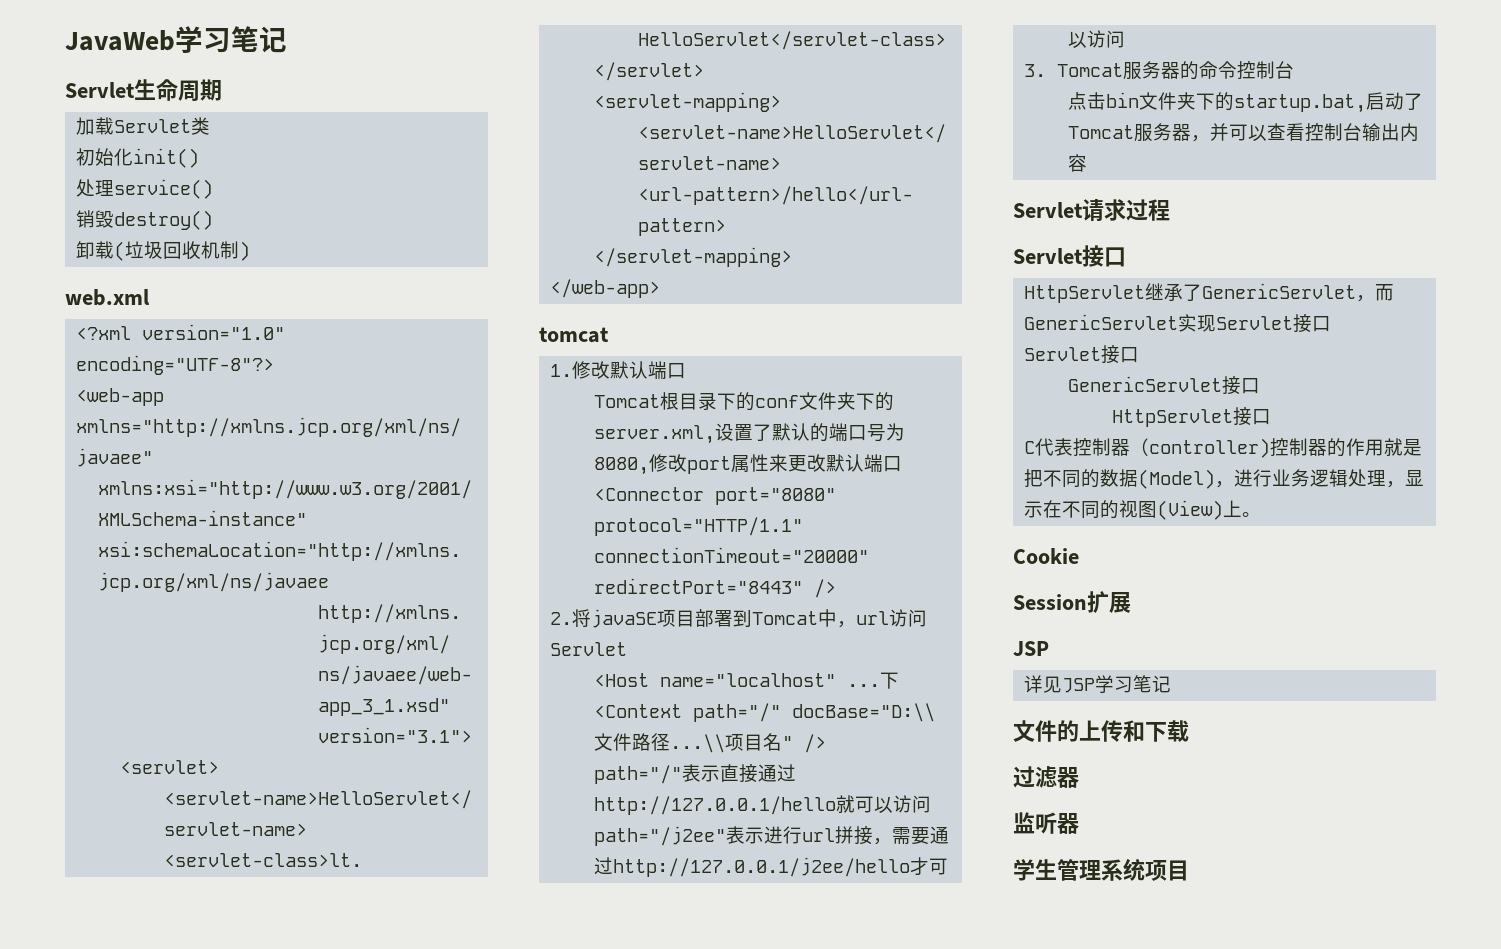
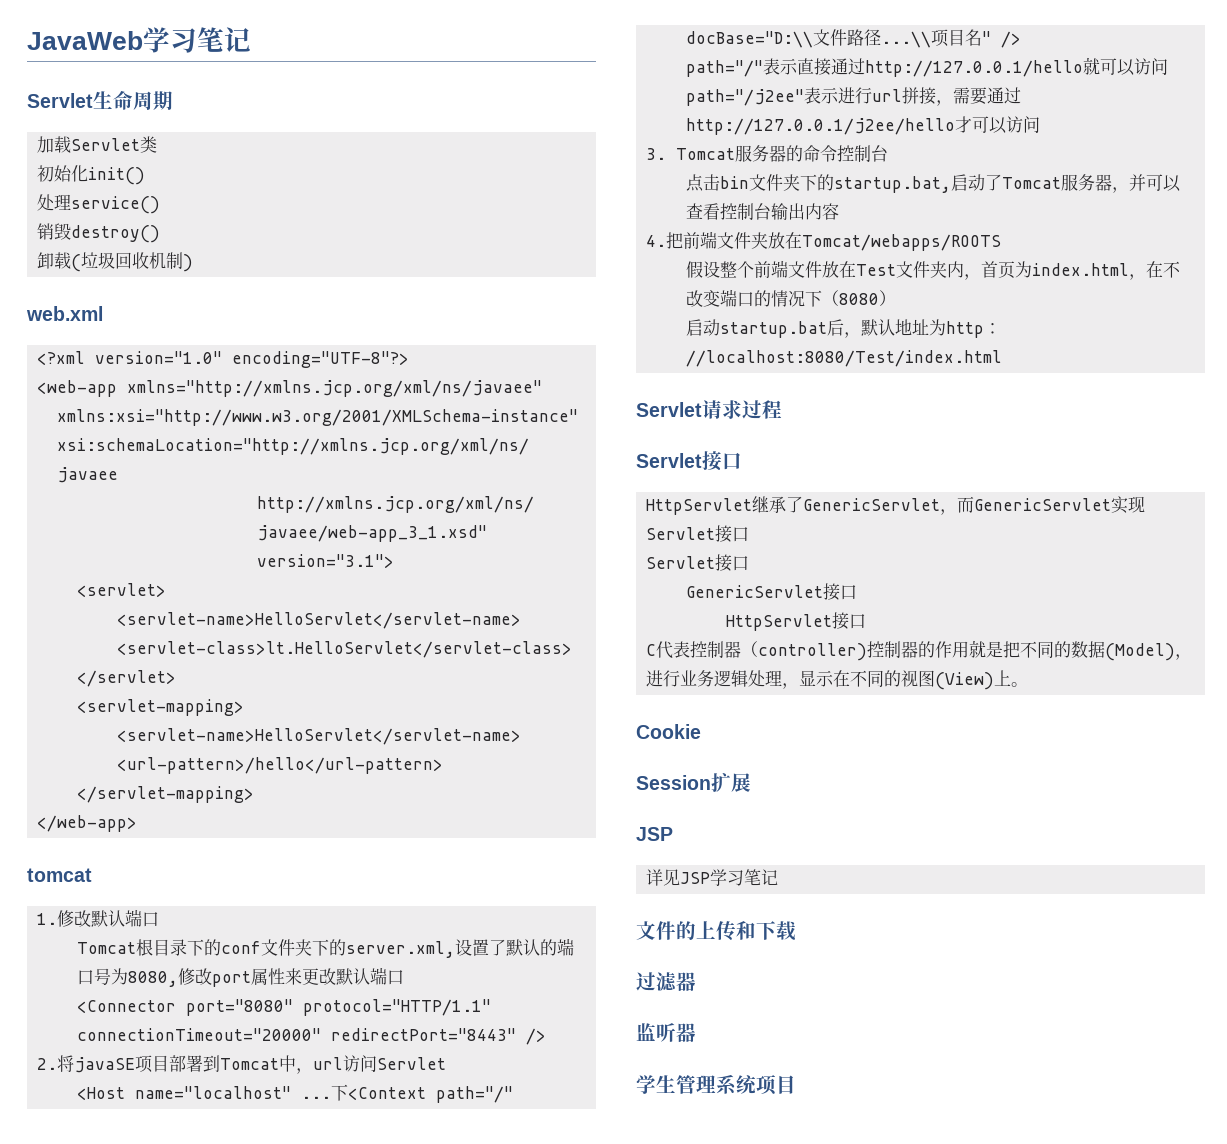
(1087, 163) none -> [646,231,1002,251] [686,260,1181,280] [686,289,897,307] [686,319,1002,338] [686,350,1003,367] // 4.把前端文件夹放在Tomcat/webapps/ROOTS // 假设整个前端文件放在Test文件夹内，首页为index.html，在不改变端口的情况下（8080） // 启动startup.bat后，默认地址为http：//localhost:8080/Test/index.html

